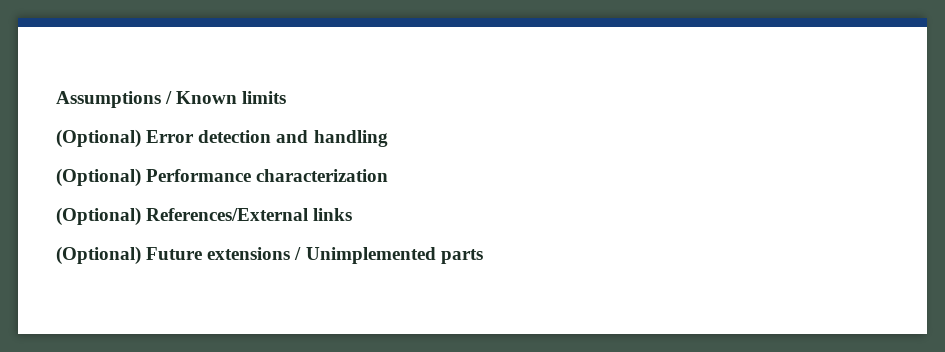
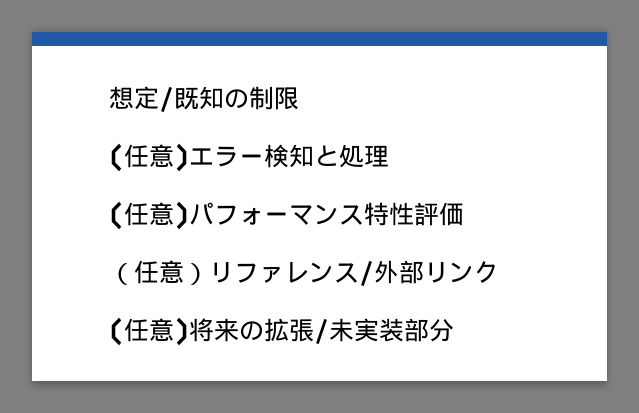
[56,91,287,108] [56,129,388,148] [56,168,389,187] [56,207,353,226] [56,246,483,265] Assumptions / Known limits // (Optional) Error detection and handling // (Optional) Performance characterization // (Optional) References/External links // (Optional) Future extensions / Unimplemented parts -> [109,86,299,113] [109,143,389,172] [109,201,464,230] [109,260,499,287] [109,317,454,346] 想定/既知の制限 // (任意)エラー検知と処理 // (任意)パフォーマンス特性評価 // （任意）リファレンス/外部リンク // (任意)将来の拡張/未実装部分

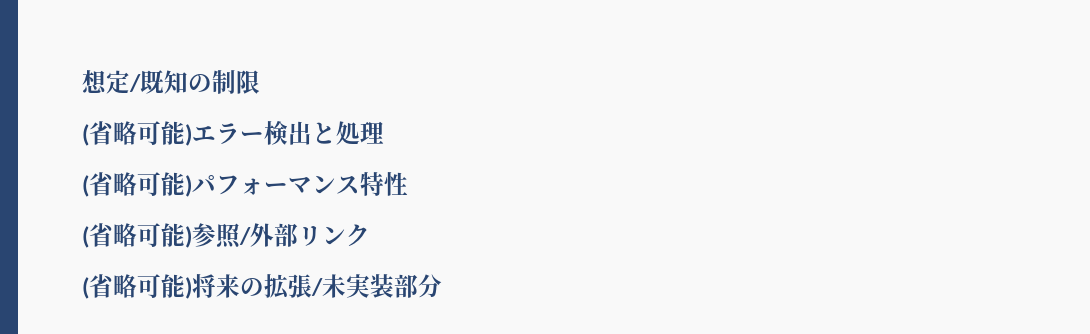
[124,144,174,168] 任意 -> [89,121,185,145] 省略可能
[289,144,314,168] 知 -> [288,121,312,145] 出
[124,202,174,226] 任意 -> [89,172,185,196] 省略可能
[414,202,464,226] [109,260,359,285] 評価 // （任意）リファレンス -> [82,223,241,249] // (省略可能)参照
[124,318,174,342] 任意 -> [89,274,185,298] 省略可能

